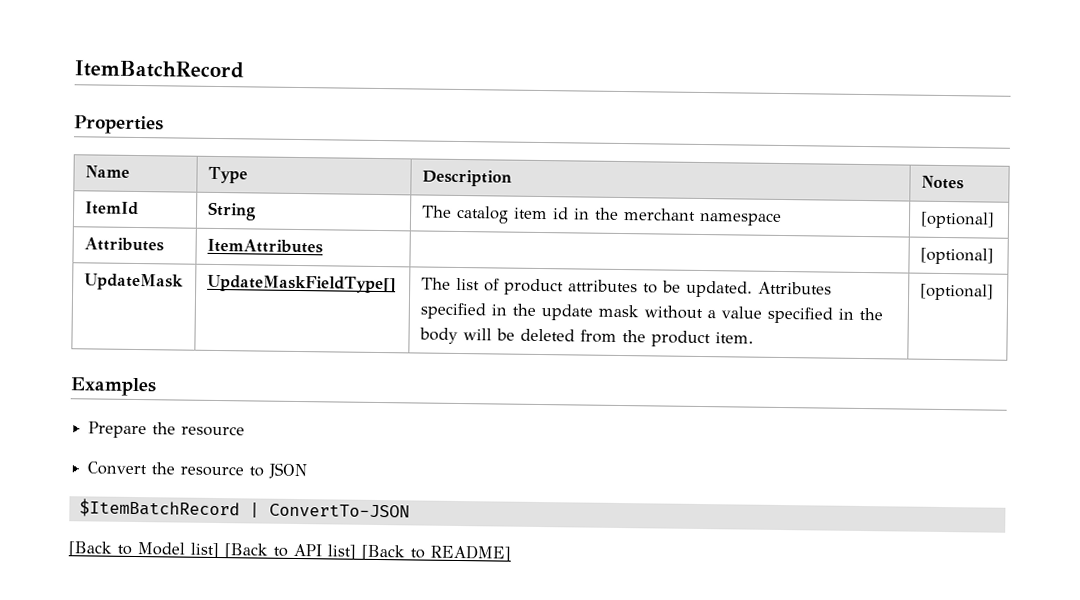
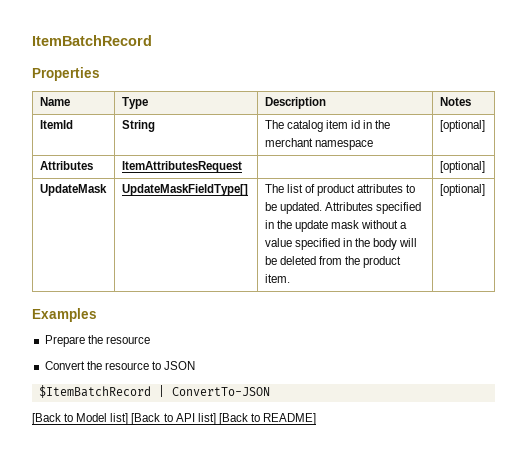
[207,238,324,254] ItemAttributes -> [121,161,242,173] ItemAttributesRequest

